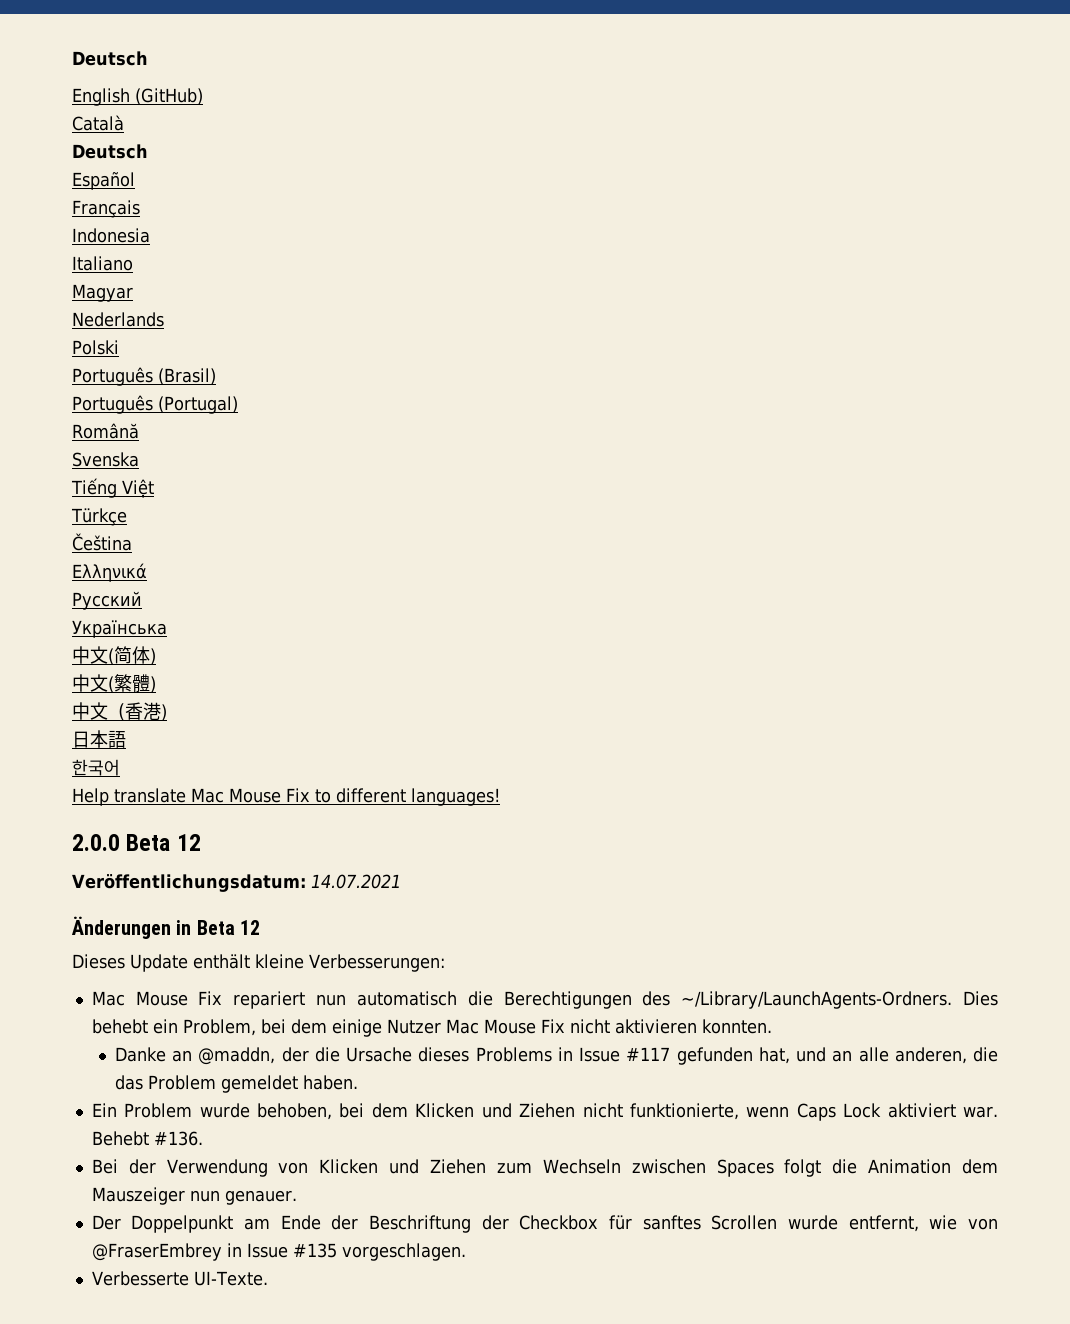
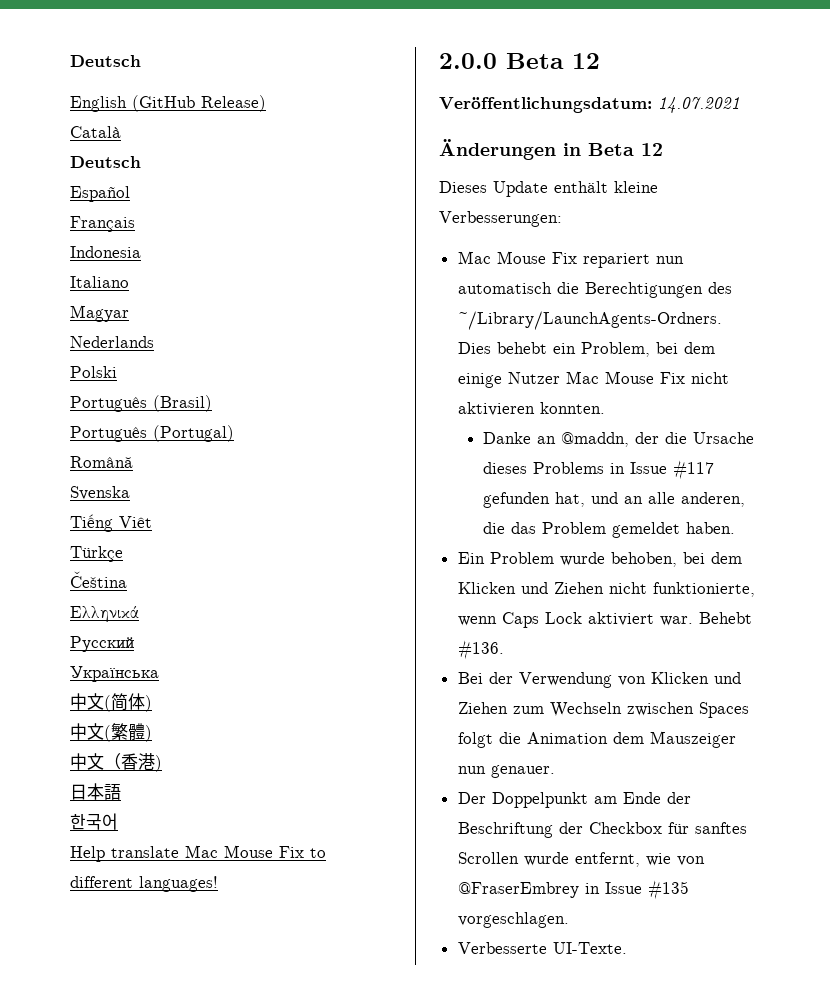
[135,88,203,105] (GitHub) -> [132,95,266,112] (GitHub Release)

